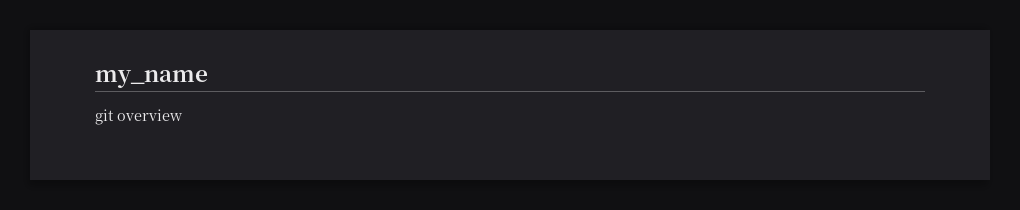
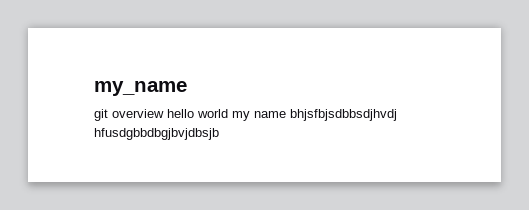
(183, 115) none -> [167,109,397,121] [94,128,219,140] hello world my name bhjsfbjsdbbsdjhvdj hfusdgbbdbgjbvjdbsjb

